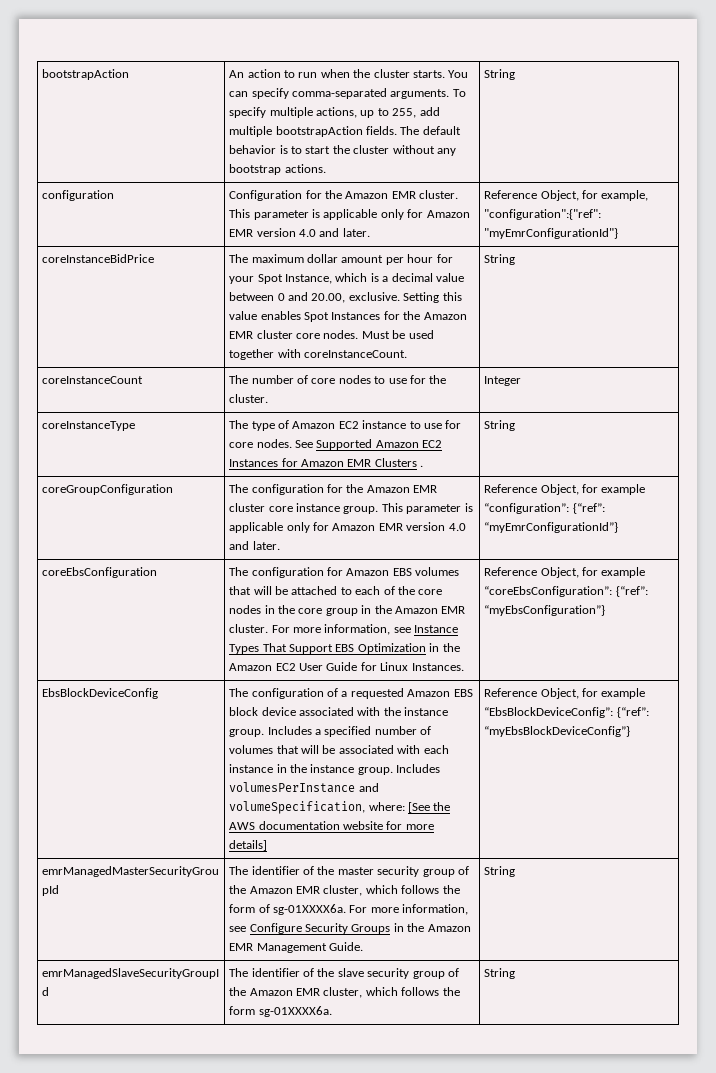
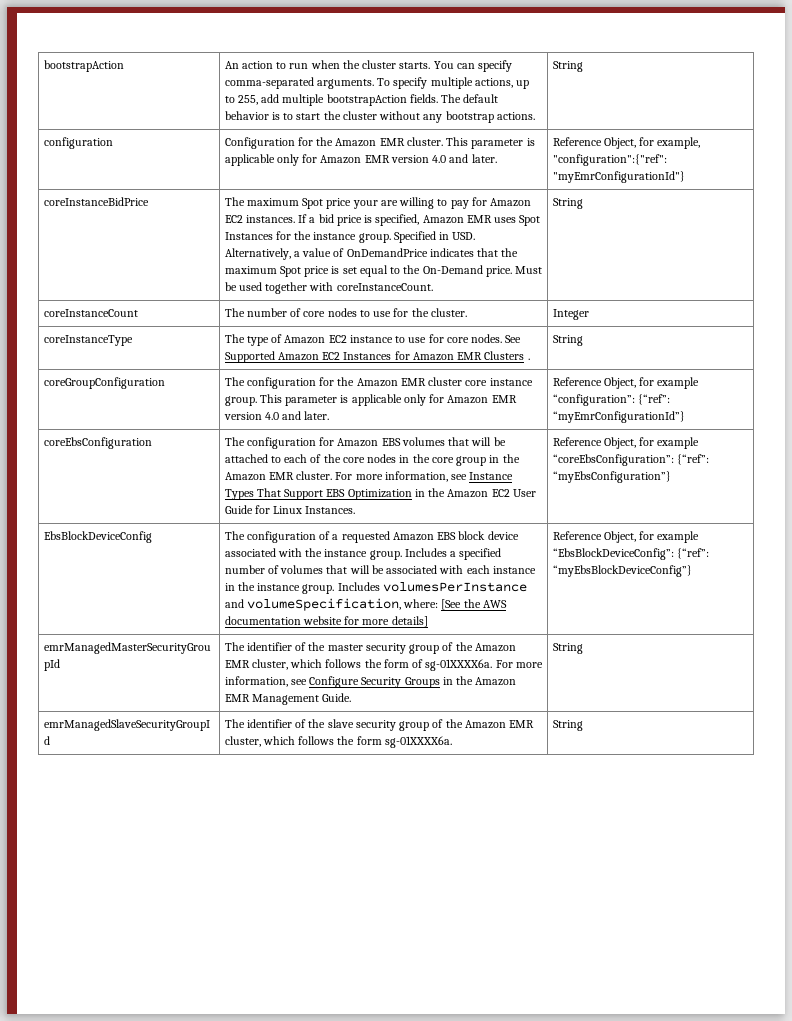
[307,254,453,265] [229,273,464,284] [229,292,462,303] [229,311,467,322] [229,330,359,339] dollar amount per hour for your Spot Instance, which is a decimal value between 0 and 20.00, exclusive. Setting this value enables Spot Instances for the Amazon EMR cluster core nodes. -> [302,197,532,209] [224,214,541,226] [224,231,476,243] [224,248,519,260] [224,265,512,277] Spot price your are willing to pay for Amazon EC2 instances. If a bid price is specified, Amazon EMR uses Spot Instances for the instance group. Specified in USD. Alternatively, a value of OnDemandPrice indicates that the maximum Spot price is set equal to the On-Demand price.

